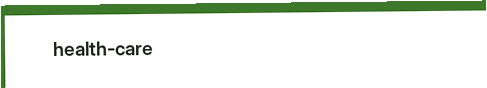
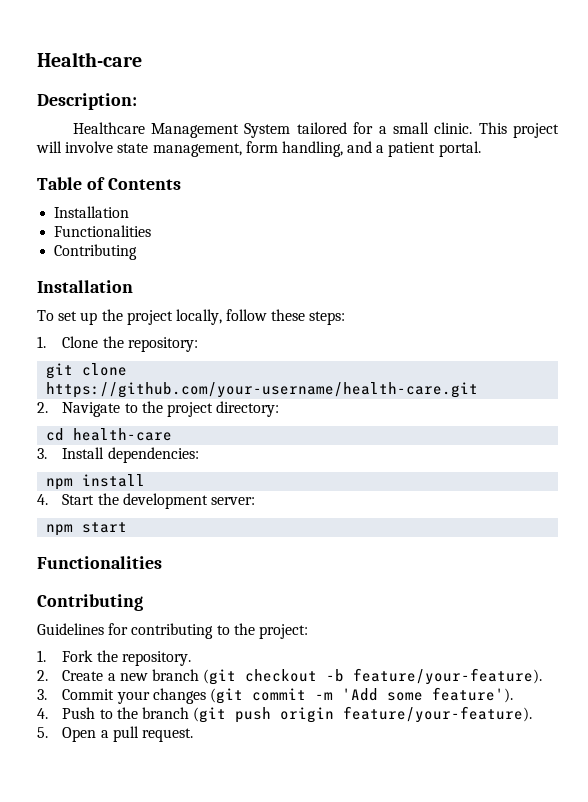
[52,40,154,56] health-care -> [37,52,142,67] [37,93,137,110] [72,122,559,138] [36,141,481,157] [37,177,181,190] [54,206,130,218] [54,225,152,237] [54,244,138,260] [37,280,133,293] [37,309,346,325] [37,336,198,352] [46,363,128,379] [46,382,479,398] [37,401,280,417] [46,428,173,441] [37,447,199,463] [46,474,146,490] [37,493,255,509] [46,522,128,536] [37,556,162,569] [37,594,143,611] [37,623,308,639] [37,650,191,666] [37,668,543,685] [37,687,513,704] [37,706,533,723] [37,726,193,742] Health-care // Description: // Healthcare Management System tailored for a small clinic. This project will involve state management, form handling, and a patient portal. // Table of Contents // Installation // Functionalities // Contributing // Installation // To set up the project locally, follow these steps: // 1. Clone the repository: // git clone https://github.com/your-username/health-care.git // 2. Navigate to the project directory: // cd health-care // 3. Install dependencies: // npm install // 4. Start the development server: // npm start // Functionalities // Contributing // Guidelines for contributing to the project: // 1. Fork the repository. // 2. Create a new branch (git checkout -b feature/your-feature). // 3. Commit your changes (git commit -m 'Add some feature'). // 4. Push to the branch (git push origin feature/your-feature). // 5. Open a pull request.

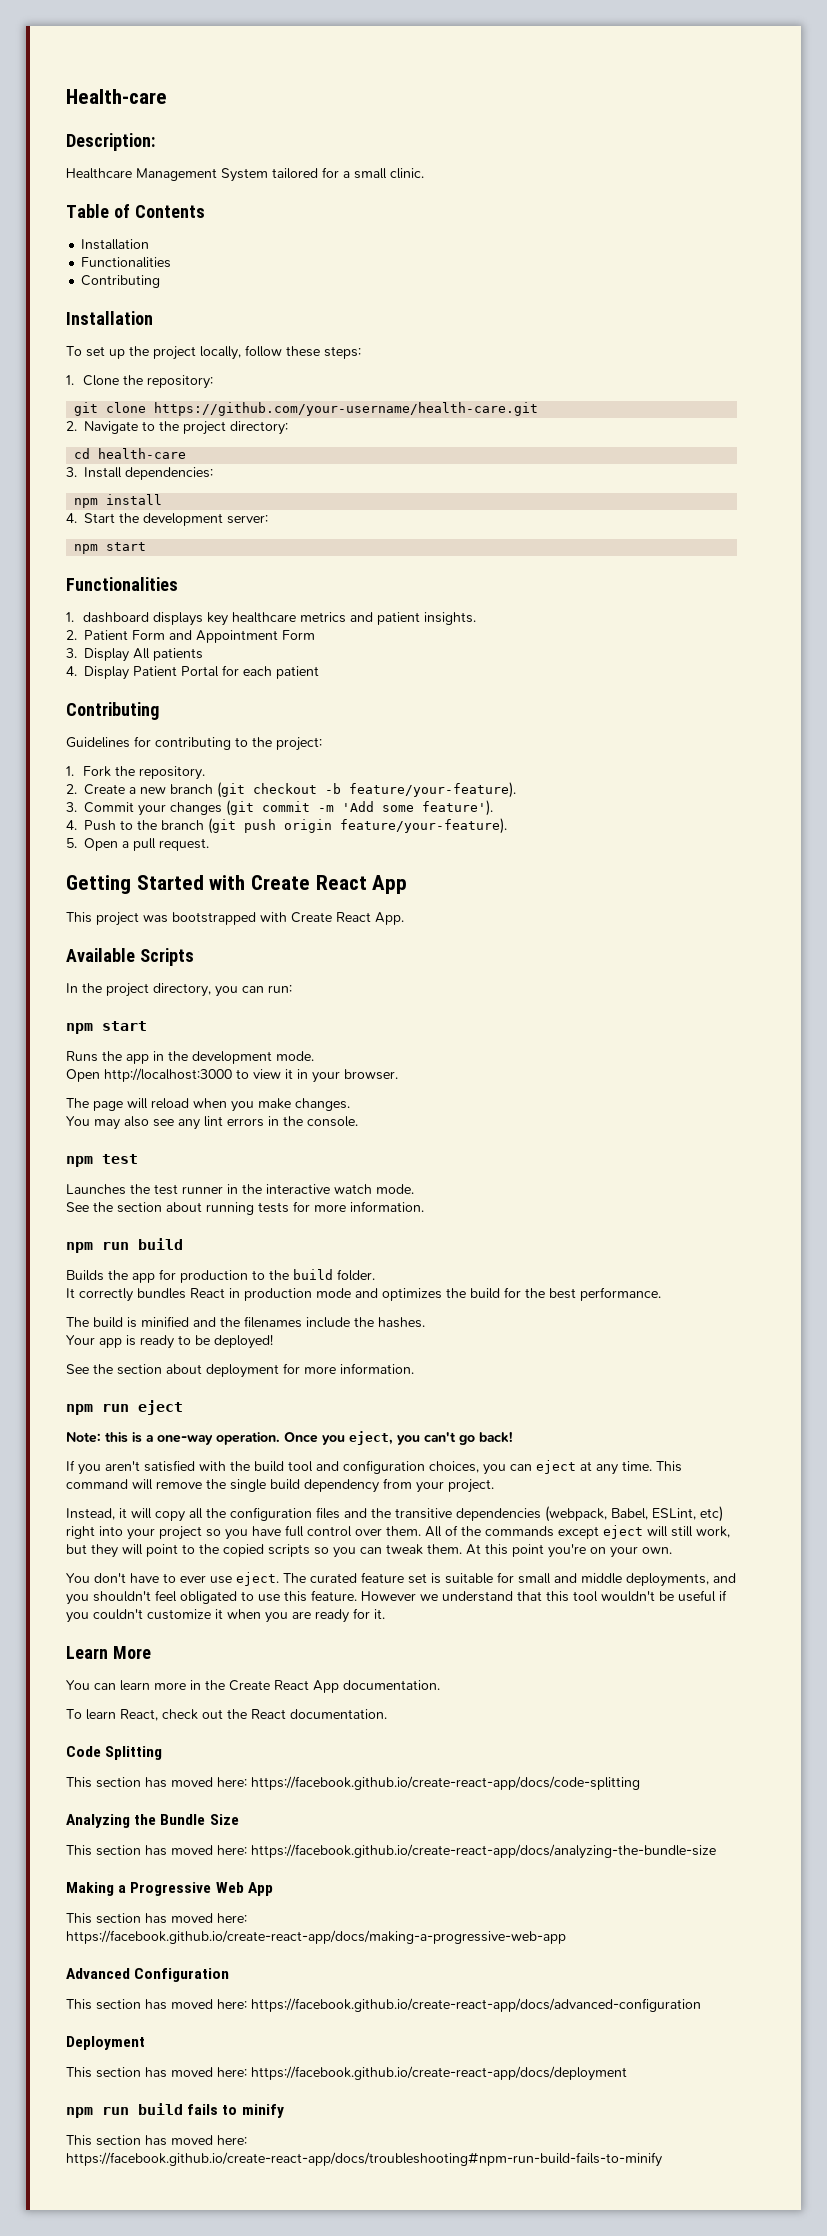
[478,122,559,138] [36,141,481,157] This project will involve state management, form handling, and a patient portal. -> (424, 173) none
(162, 562) none -> [66,612,476,626] [66,630,315,643] [66,648,203,662] [66,665,319,680] // 1. dashboard displays key healthcare metrics and patient insights. // 2. Patient Form and Appointment Form // 3. Display All patients // 4. Display Patient Portal for each patient
(193, 735) none -> [66,875,408,894] [66,912,404,926] [66,948,194,966] [66,983,292,997] [66,1021,147,1034] [66,1051,314,1064] [66,1068,398,1083] [66,1098,350,1112] [66,1116,358,1130] [66,1154,138,1167] [66,1184,414,1195] [66,1201,424,1215] [66,1238,183,1253] [66,1269,375,1283] [66,1287,661,1302] [66,1316,425,1328] [66,1334,273,1349] [66,1363,414,1378] [66,1400,183,1415] [66,1431,513,1445] [66,1460,682,1475] [66,1478,494,1493] [66,1506,723,1522] [66,1525,730,1540] [66,1544,672,1558] [66,1572,736,1587] [66,1590,727,1605] [66,1608,385,1623] [66,1646,151,1659] [66,1680,440,1693] [66,1709,387,1721] [66,1746,163,1760] [66,1776,640,1790] [66,1814,239,1828] [66,1844,716,1859] [66,1882,273,1896] [66,1913,247,1924] [66,1930,566,1944] [66,1968,230,1982] [66,1998,701,2012] [66,2036,145,2050] [66,2066,627,2081] [66,2103,284,2118] [66,2135,247,2146] [66,2152,662,2167] // Getting Started with Create React App // This project was bootstrapped with Create React App. // Available Scripts // In the project directory, you can run: // npm start // Runs the app in the development mode. // Open http://localhost:3000 to view it in your browser. // The page will reload when you make changes. // You may also see any lint errors in the console. // npm test // Launches the test runner in the interactive watch mode. // See the section about running tests for more information. // npm run build // Builds the app for production to the build folder. // It correctly bundles React in production mode and optimizes the build for the best performance. // The build is minified and the filenames include the hashes. // Your app is ready to be deployed! // See the section about deployment for more information. // npm run eject // Note: this is a one-way operation. Once you eject, you can't go back! // If you aren't satisfied with the build tool and configuration choices, you can eject at any time. This command will remove the single build dependency from your project. // Instead, it will copy all the configuration files and the transitive dependencies (webpack, Babel, ESLint, etc) right into your project so you have full control over them. All of the commands except eject will still work, but they will point to the copied scripts so you can tweak them. At this point you're on your own. // You don't have to ever use eject. The curated feature set is suitable for small and middle deployments, and you shouldn't feel obligated to use this feature. However we understand that this tool wouldn't be useful if you couldn't customize it when you are ready for it. // Learn More // You can learn more in the Create React App documentation. // To learn React, check out the React documentation. // Code Splitting // This section has moved here: https://facebook.github.io/create-react-app/docs/code-splitting // Analyzing the Bundle Size // This section has moved here: https://facebook.github.io/create-react-app/docs/analyzing-the-bundle-size // Making a Progressive Web App // This section has moved here: https://facebook.github.io/create-react-app/docs/making-a-progressive-web-app // Advanced Configuration // This section has moved here: https://facebook.github.io/create-react-app/docs/advanced-configuration // Deployment // This section has moved here: https://facebook.github.io/create-react-app/docs/deployment // npm run build fails to minify // This section has moved here: https://facebook.github.io/create-react-app/docs/troubleshooting#npm-run-build-fails-to-minify

